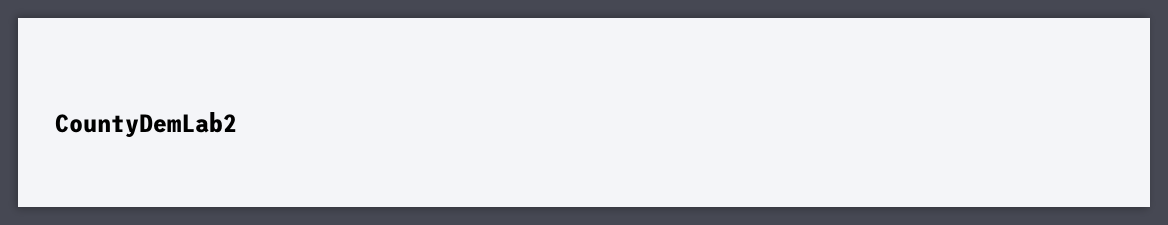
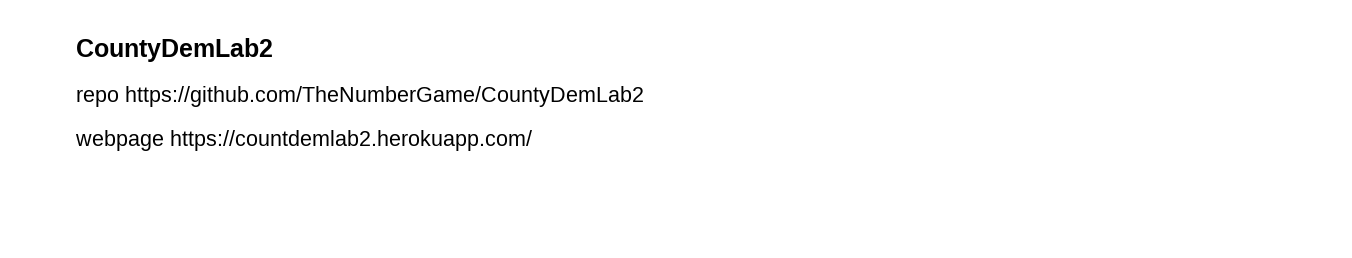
(237, 125) none -> [76,86,644,107] [75,130,532,151] // repo https://github.com/TheNumberGame/CountyDemLab2 // webpage https://countdemlab2.herokuapp.com/

